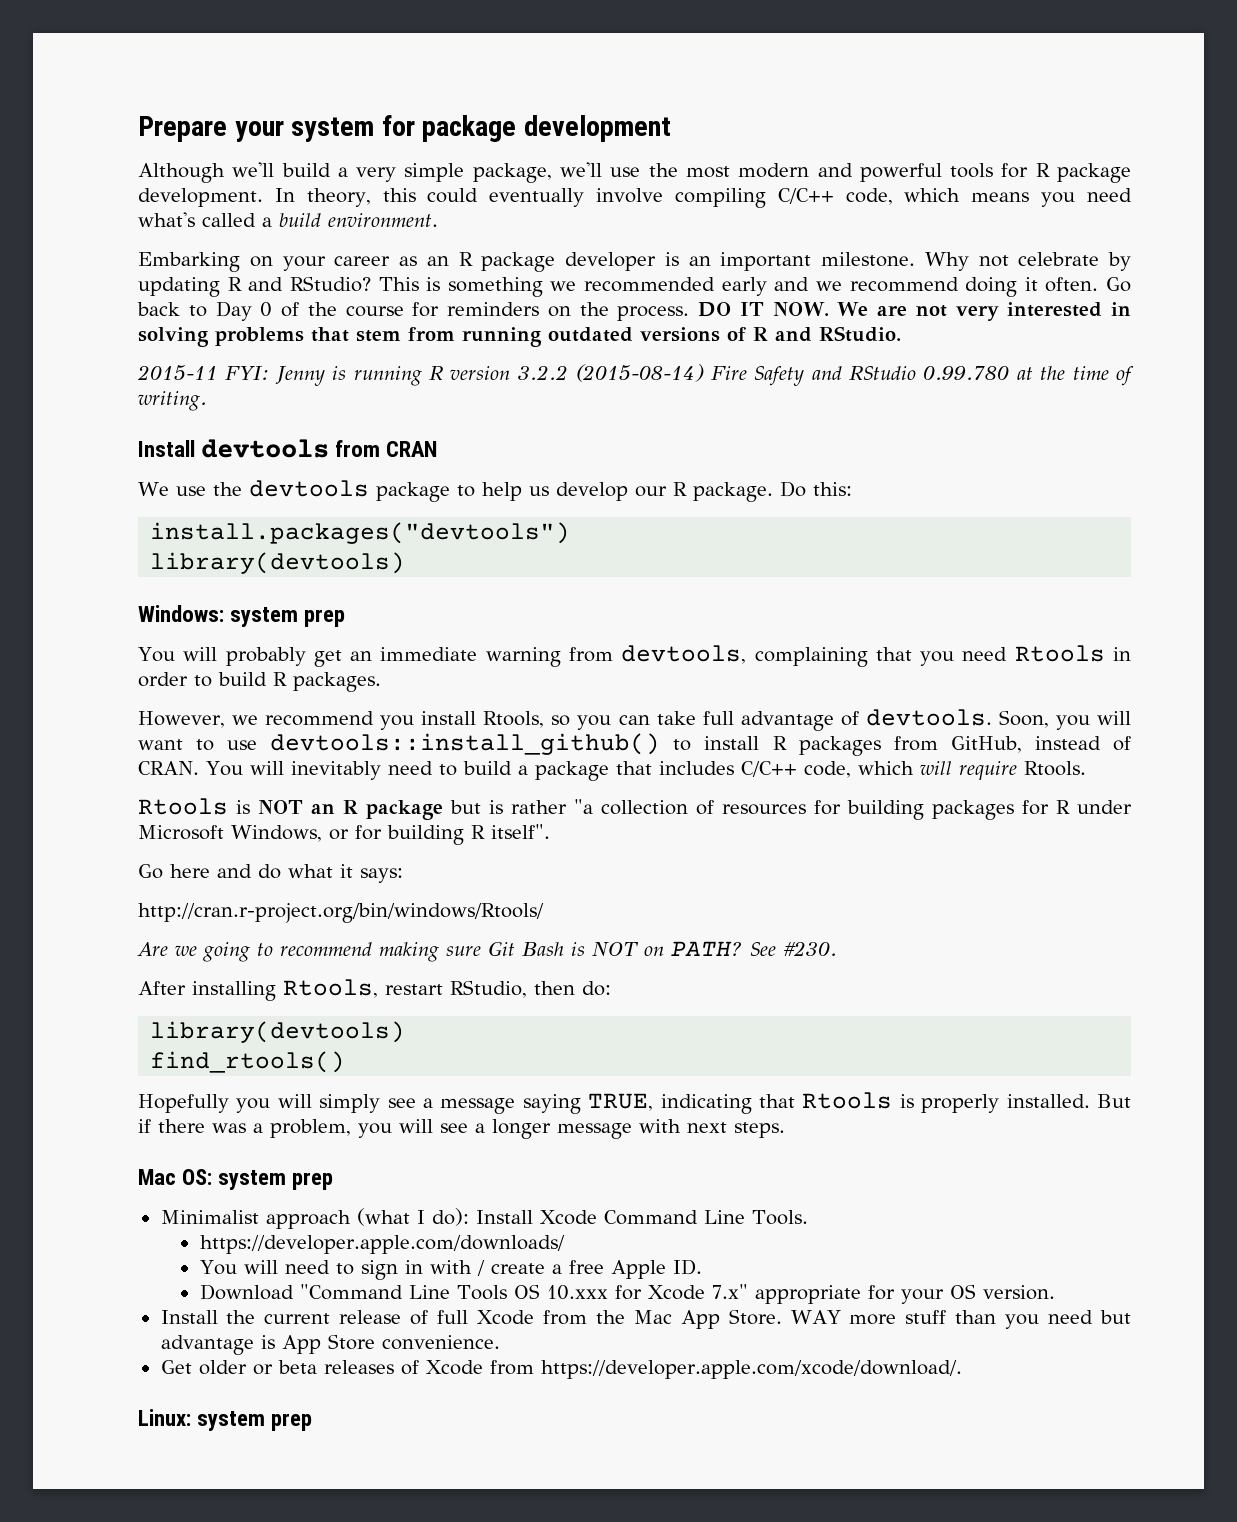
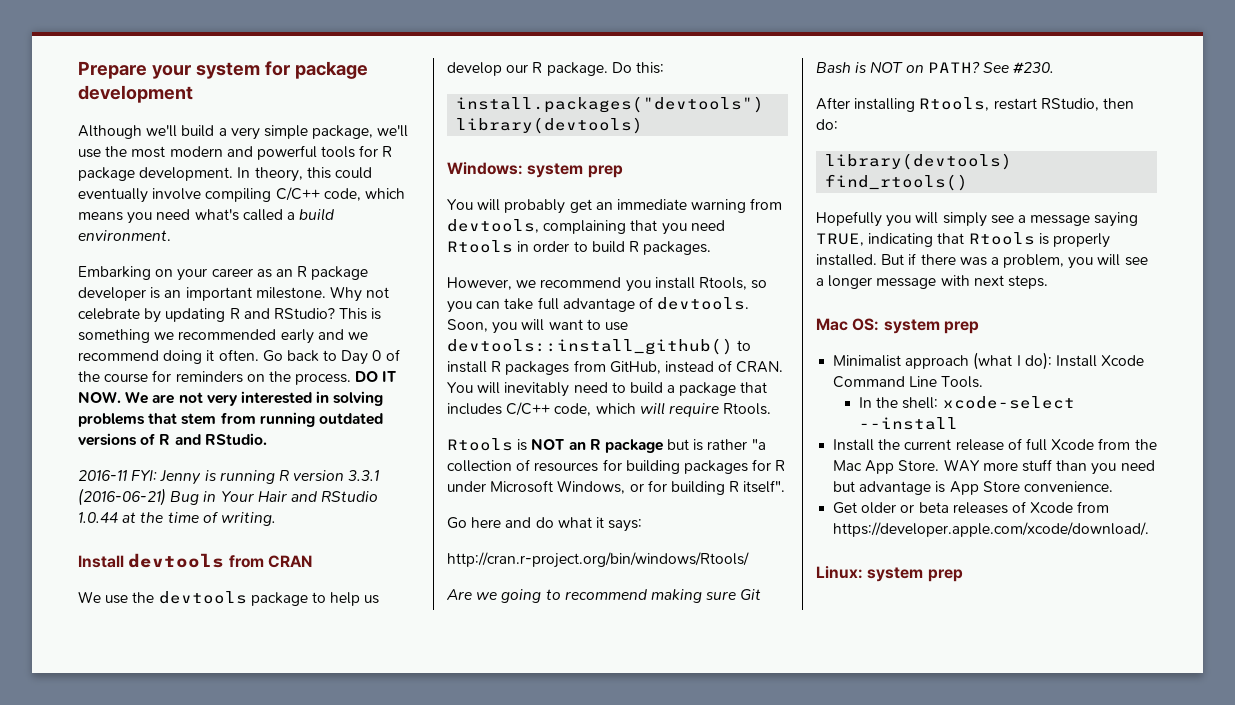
[137,365,218,381] 2015-11 -> [78,470,127,481] 2016-11
[517,364,805,386] 3.2.2 (2015-08-14) Fire Safety -> [348,470,380,481] [78,488,287,506] 3.3.1 (2016-06-21) Bug in Your Hair
[923,366,1010,380] 0.99.780 -> [78,512,118,523] 1.0.44
[199,1235,565,1254] [199,1259,702,1280] [199,1284,1055,1304] https://developer.apple.com/downloads/ // You will need to sign in with / create a free Apple ID. // Download "Command Line Tools OS 10.xxx for Xcode 7.x" appropriate for your OS version. -> [858,396,1075,409] [858,417,958,430] In the shell: xcode-select --install

